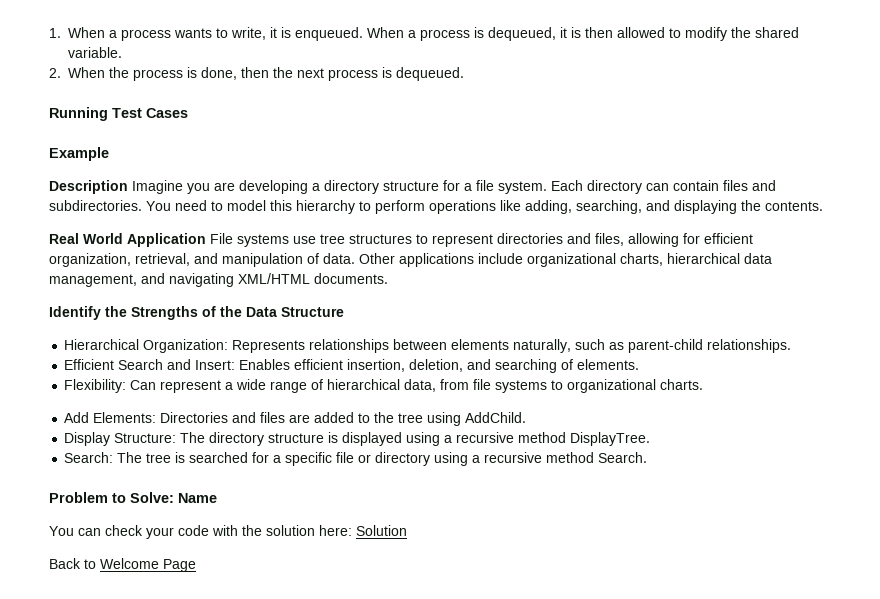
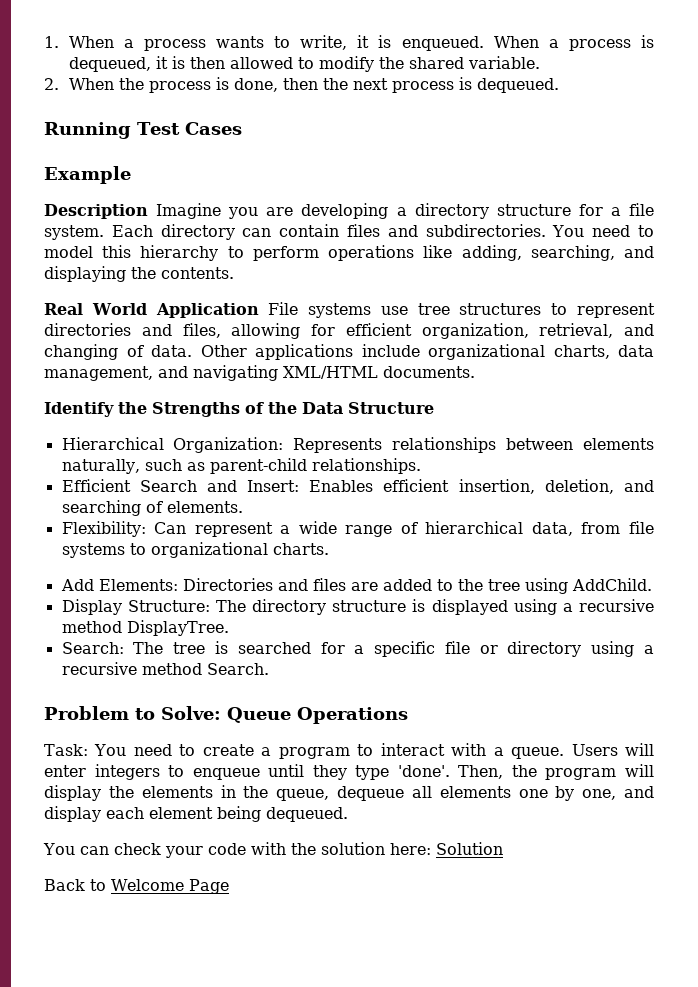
[222,253,303,267] manipulation -> [44,344,118,360] changing
[667,253,740,264] hierarchical -> (610, 352) none
[178,493,217,503] Name -> [227,707,408,724] [44,743,654,759] [44,764,654,780] [44,785,654,801] [44,806,348,822] Queue Operations // Task: You need to create a program to interact with a queue. Users will enter integers to enqueue until they type 'done'. Then, the program will display the elements in the queue, dequeue all elements one by one, and display each element being dequeued.

